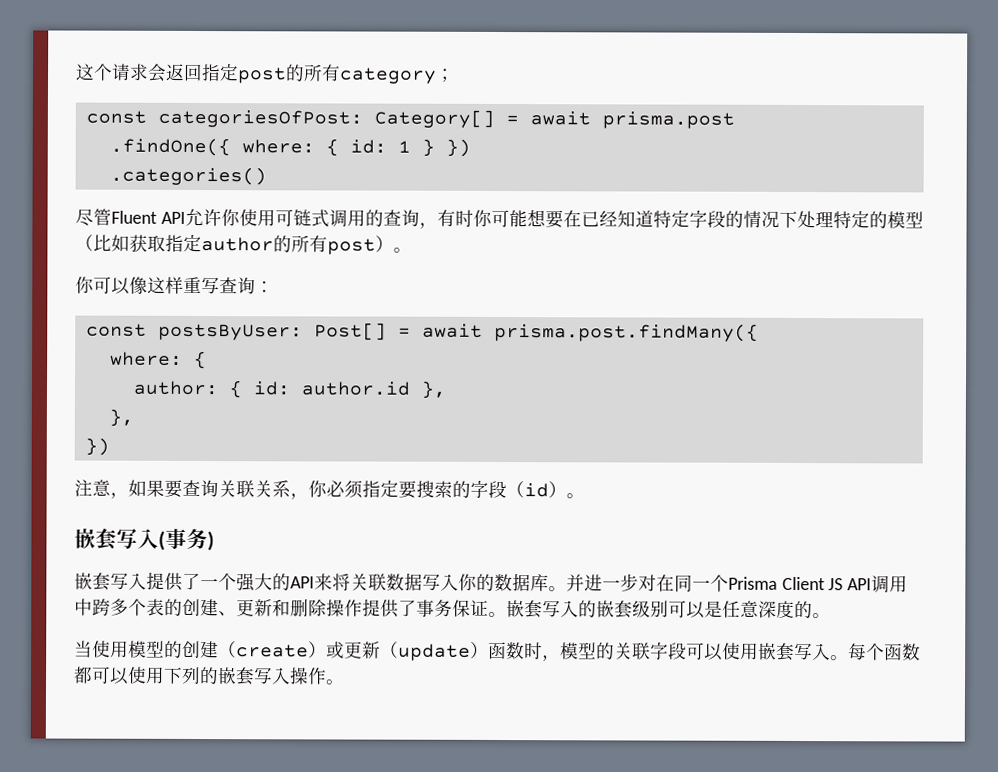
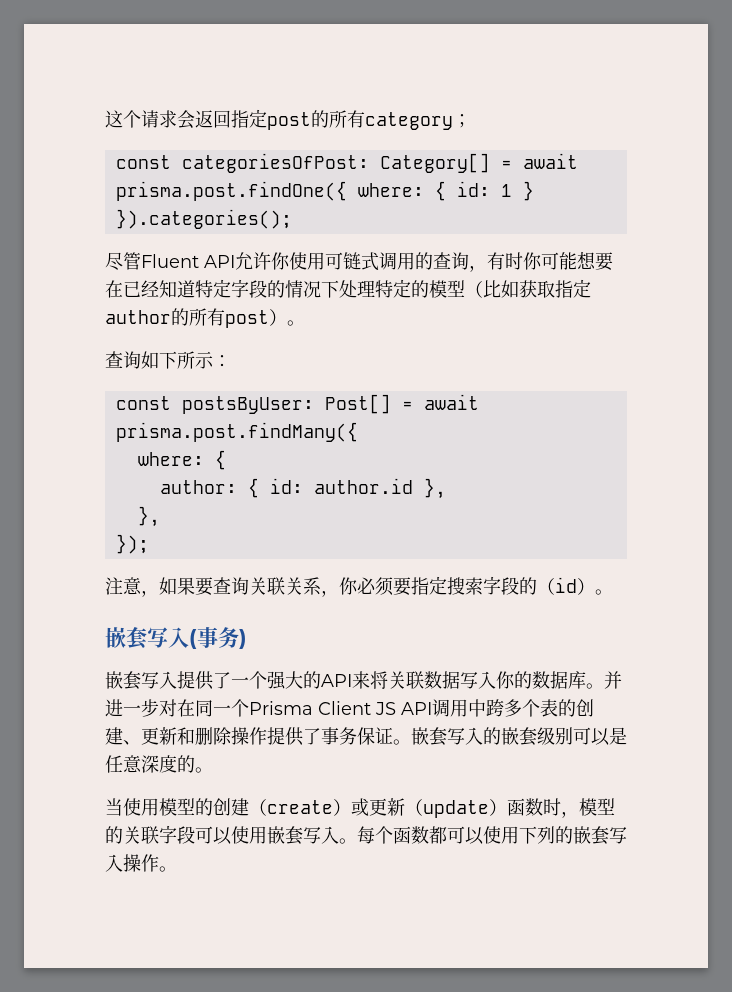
[601,111,735,129] [109,137,231,157] prisma.post // .findOne({ -> [115,181,347,201] prisma.post.findOne({
[445,138,471,157] [109,166,267,186] }) // .categories() -> [115,209,292,229] }).categories();
[75,276,256,295] 你可以像这样重写查询 -> [105,351,214,369] 查询如下所示
[84,437,110,456] }) -> [115,534,149,554] });
[362,479,507,499] 指定要搜索的字段 -> [393,576,537,596] 要指定搜索字段的

